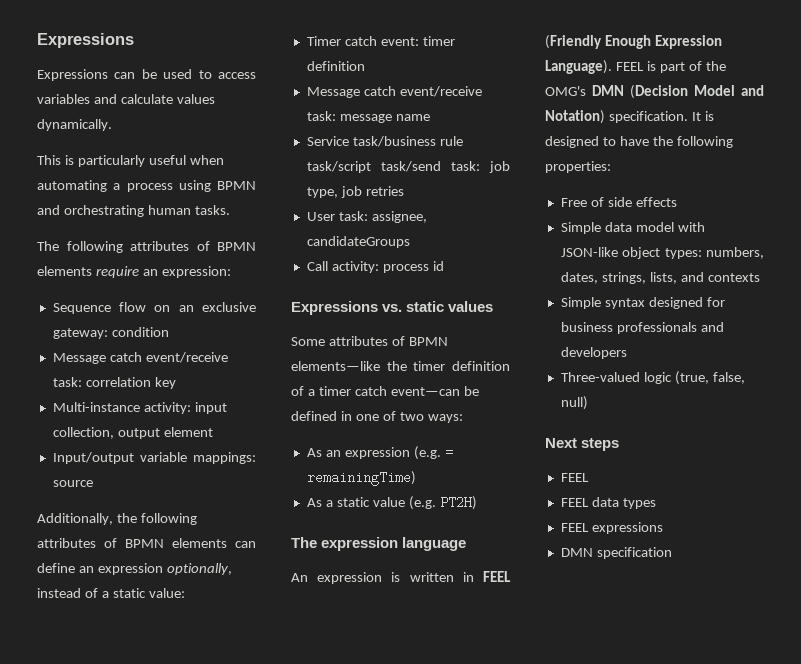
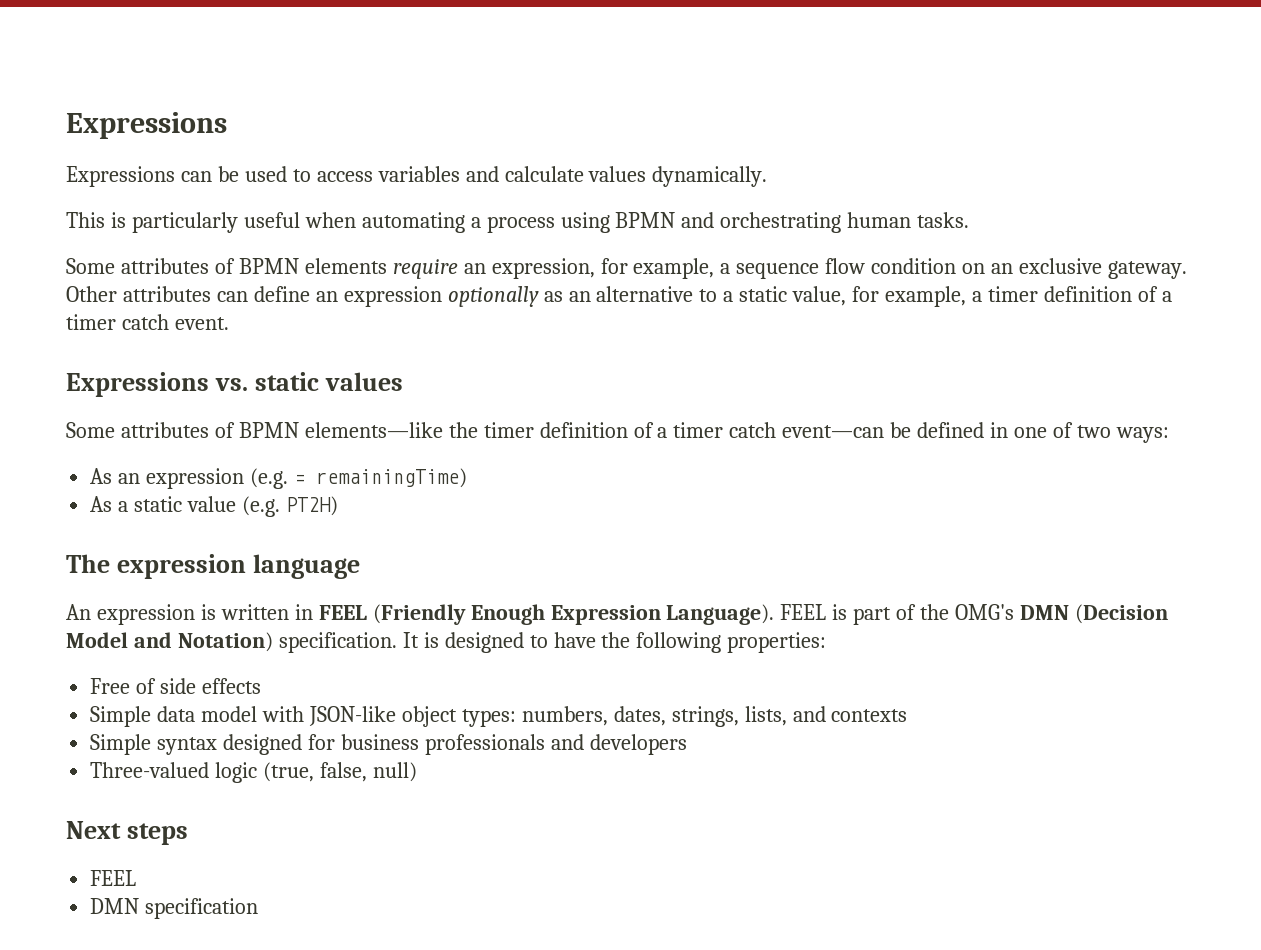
[37,241,123,253] The following -> [66,258,115,274] Some
[161,266,231,278] [52,302,256,314] [52,327,169,339] [52,352,228,364] [52,377,176,389] [52,402,227,414] [52,427,213,439] [52,452,256,464] [52,480,93,487] [37,513,197,525] [37,538,256,548] [37,563,232,575] [37,588,185,598] [306,36,455,46] [306,61,365,71] [306,86,482,98] [306,111,430,123] [306,136,463,147] [306,161,510,173] [306,186,404,198] [306,211,427,223] [306,236,410,248] [306,261,444,273] expression: // Sequence flow on an exclusive gateway: condition // Message catch event/receive task: correlation key // Multi-instance activity: input collection, output element // Input/output variable mappings: source // Additionally, the following attributes of BPMN elements can define an expression optionally, instead of a static value: // Timer catch event: timer definition // Message catch event/receive task: message name // Service task/business rule task/script task/send task: job type, job retries // User task: assignee, candidateGroups // Call activity: process id -> [491,258,1187,279] [66,286,1172,307] [66,314,229,330] expression, for example, a sequence flow condition on an exclusive gateway. Other attributes can define an expression optionally as an alternative to a static value, for example, a timer definition of a timer catch event.
[560,497,656,509] [560,522,663,534] // FEEL data types // FEEL expressions -> (137, 878) none

